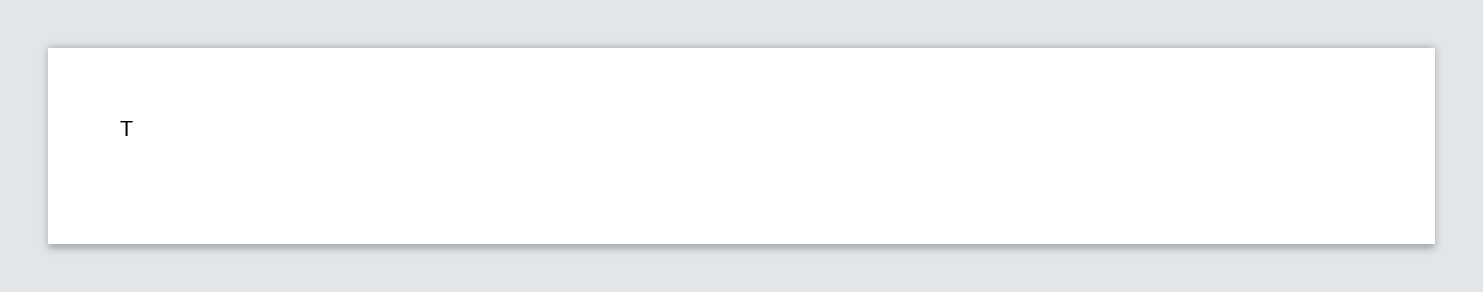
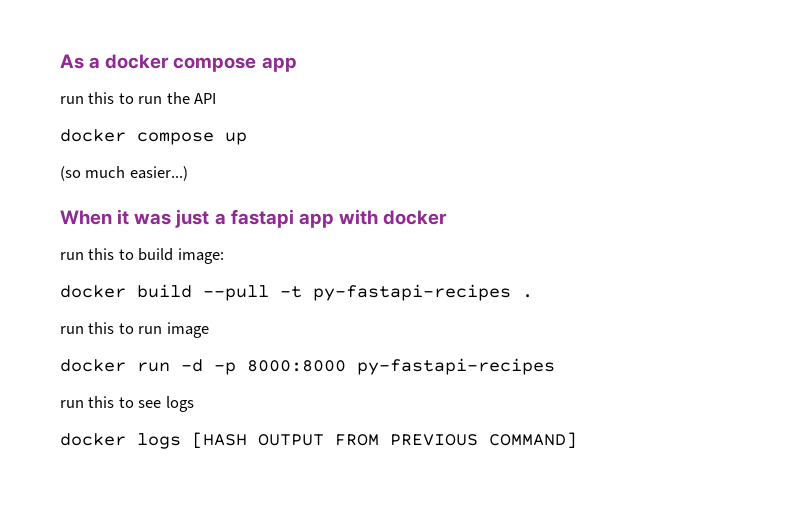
[120,121,133,136] T -> [60,54,297,72] [60,92,217,104] [60,129,247,145] [60,166,188,181] [60,209,448,228] [60,248,224,264] [60,284,533,301] [60,322,209,338] [60,358,555,375] [60,396,194,412] [60,432,577,449] As a docker compose app // run this to run the API // docker compose up // (so much easier...) // When it was just a fastapi app with docker // run this to build image: // docker build --pull -t py-fastapi-recipes . // run this to run image // docker run -d -p 8000:8000 py-fastapi-recipes // run this to see logs // docker logs [HASH OUTPUT FROM PREVIOUS COMMAND]

